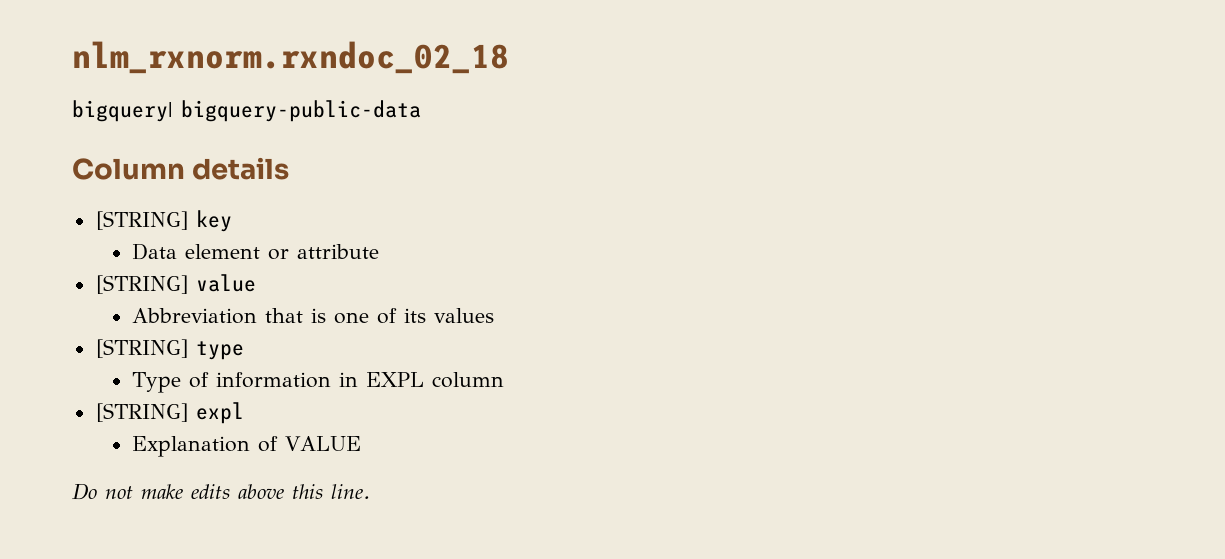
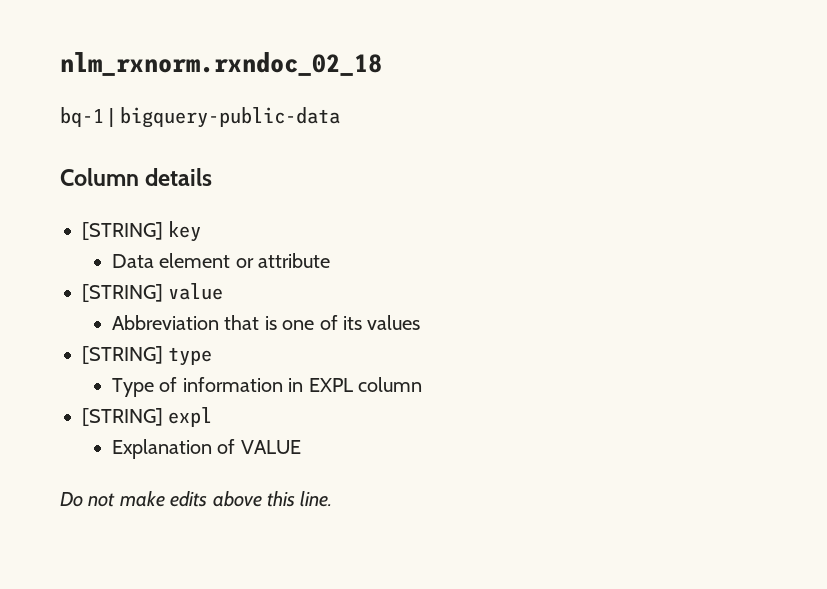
[72,100,173,122] bigquery| -> [60,107,115,127] bq-1 |

